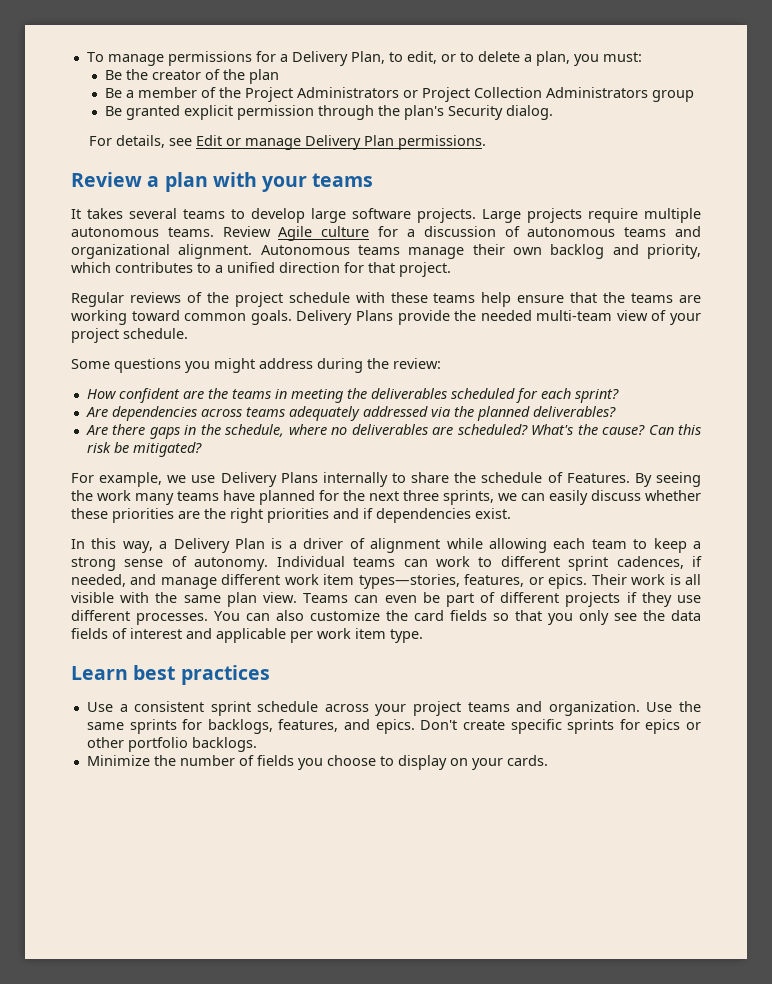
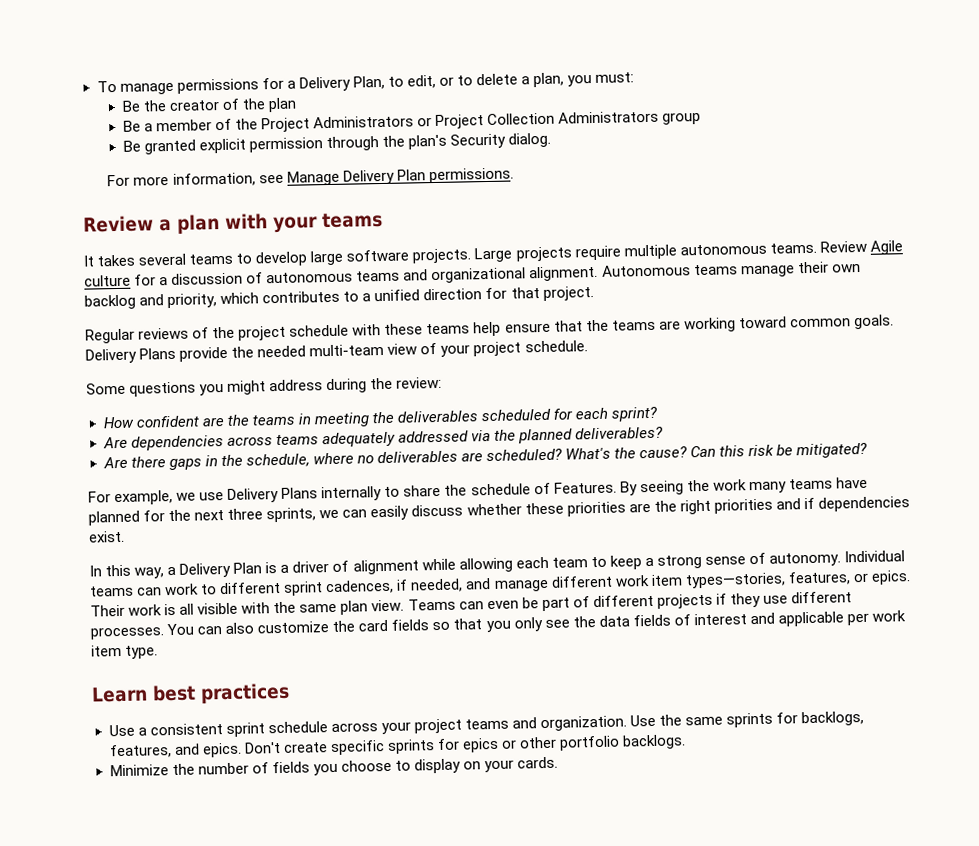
[116,135,302,150] details, see Edit or manage -> [133,170,340,187] more information, see Manage

